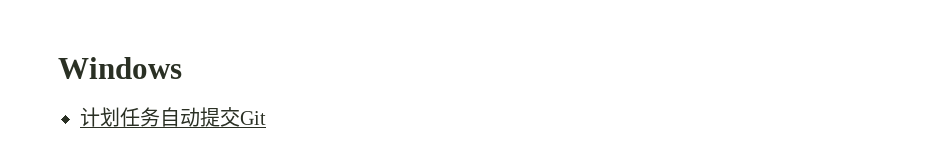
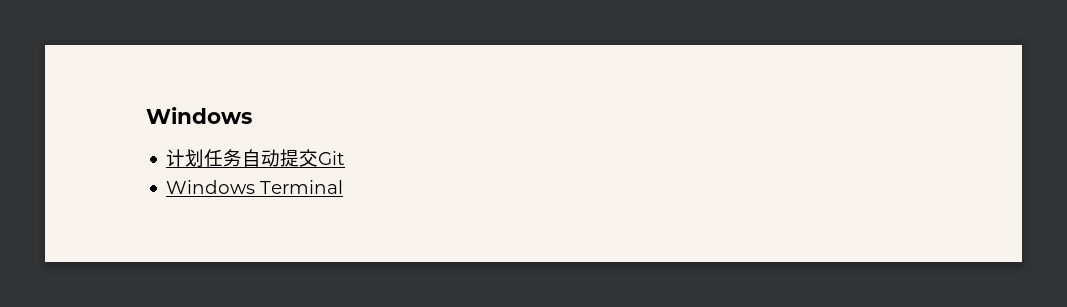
(266, 118) none -> [166,180,344,194] // Windows Terminal

